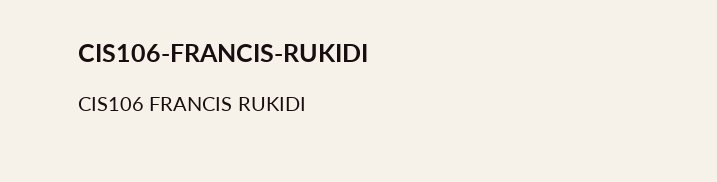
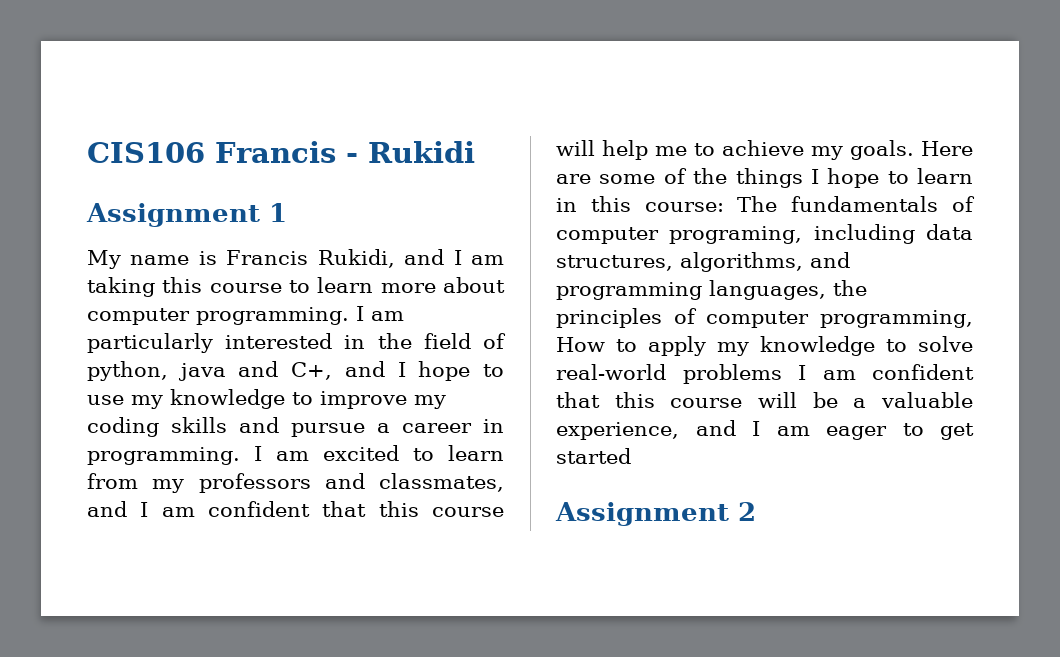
[78,44,368,62] [78,97,306,111] CIS106-FRANCIS-RUKIDI // CIS106 FRANCIS RUKIDI -> [87,141,475,163] [86,203,287,227] [87,249,504,269] [87,277,505,297] [87,306,404,325] [87,333,506,353] [87,361,505,381] [87,389,446,409] [87,417,504,437] [87,445,504,465] [87,473,504,493] [87,501,504,517] [556,140,973,160] [556,168,973,188] [556,196,975,212] [556,224,973,244] [556,252,850,272] [556,280,867,300] [556,308,973,328] [556,336,973,356] [556,364,974,384] [556,392,973,408] [556,420,974,440] [556,448,631,464] [555,502,756,526] CIS106 Francis - Rukidi // Assignment 1 // My name is Francis Rukidi, and I am taking this course to learn more about computer programming. I am particularly interested in the field of python, java and C+, and I hope to use my knowledge to improve my coding skills and pursue a career in programming. I am excited to learn from my professors and classmates, and I am confident that this course will help me to achieve my goals. Here are some of the things I hope to learn in this course: The fundamentals of computer programing, including data structures, algorithms, and programming languages, the principles of computer programming, How to apply my knowledge to solve real-world problems I am confident that this course will be a valuable experience, and I am eager to get started // Assignment 2

